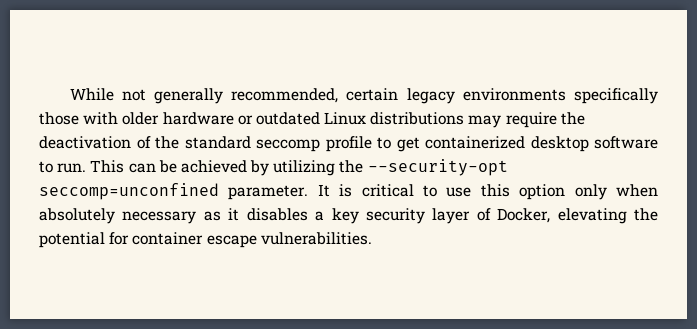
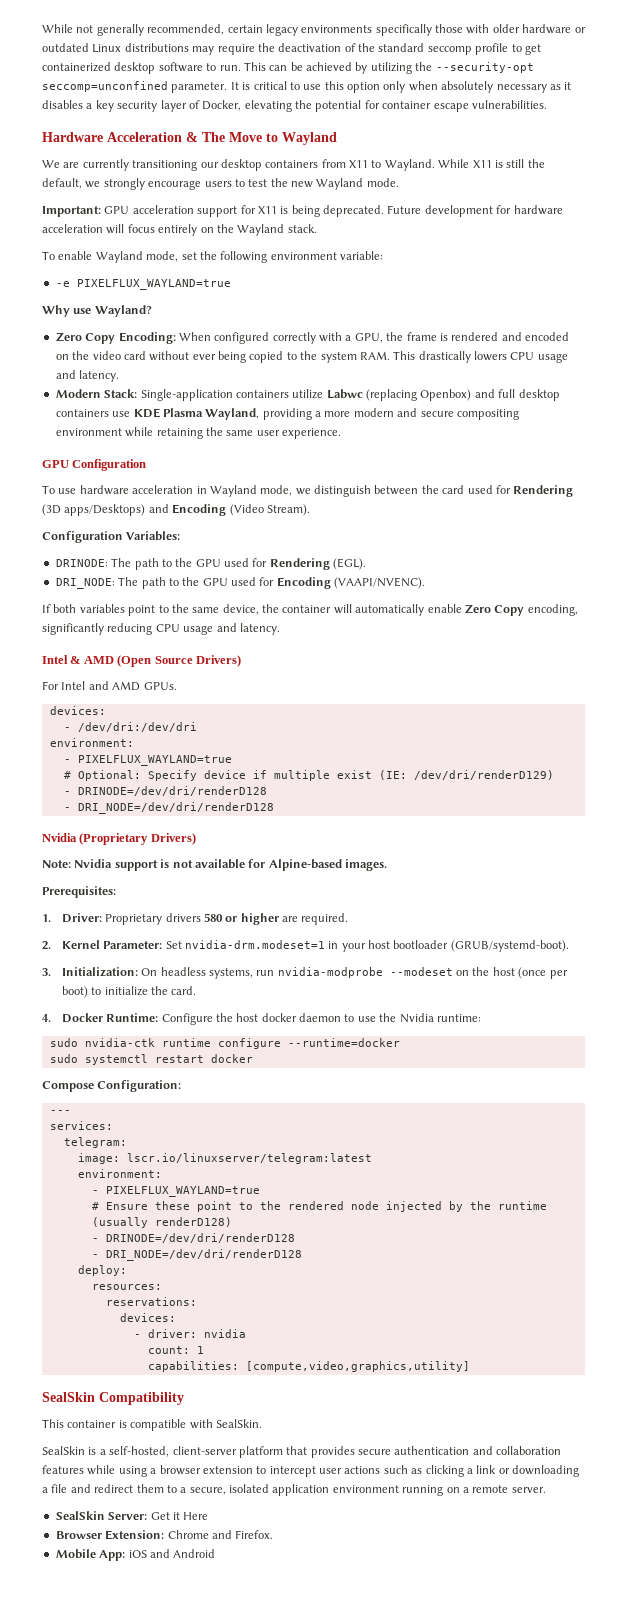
(372, 238) none -> [42,132,337,145] [42,159,545,171] [42,178,399,190] [42,205,563,217] [42,224,317,236] [42,251,383,263] [55,279,231,290] [42,305,152,317] [55,332,569,344] [55,351,568,363] [55,370,120,382] [55,389,560,401] [55,408,519,420] [55,427,341,439] [42,459,147,471] [42,485,574,497] [42,504,310,516] [42,531,181,543] [55,558,367,570] [55,577,426,589] [42,604,578,616] [42,623,280,635] [42,655,241,667] [42,681,177,691] [49,706,106,715] [63,722,197,732] [49,738,134,747] [63,755,232,766] [63,770,554,781] [63,786,267,796] [63,802,274,814] [42,833,196,845] [42,859,387,871] [42,886,116,898] [42,913,349,925] [42,940,569,952] [42,967,568,979] [61,986,197,998] [42,1013,481,1025] [49,1038,400,1049] [49,1054,253,1065] [42,1080,182,1092] [49,1110,71,1114] [49,1121,113,1130] [63,1137,127,1148] [77,1153,372,1164] [77,1169,162,1178] [91,1186,260,1197] [91,1201,547,1212] [91,1217,232,1228] [91,1233,295,1243] [91,1249,302,1261] [77,1265,127,1276] [91,1284,162,1290] [105,1297,197,1306] [119,1313,176,1322] [133,1329,246,1338] [147,1346,204,1354] [147,1361,470,1372] [42,1392,184,1405] [42,1419,262,1431] [42,1446,562,1458] [42,1465,579,1477] [42,1484,546,1496] [55,1511,209,1520] [55,1530,274,1540] [55,1549,216,1561] // Hardware Acceleration & The Move to Wayland // We are currently transitioning our desktop containers from X11 to Wayland. While X11 is still the default, we strongly encourage users to test the new Wayland mode. // Important: GPU acceleration support for X11 is being deprecated. Future development for hardware acceleration will focus entirely on the Wayland stack. // To enable Wayland mode, set the following environment variable: // -e PIXELFLUX_WAYLAND=true // Why use Wayland? // Zero Copy Encoding: When configured correctly with a GPU, the frame is rendered and encoded on the video card without ever being copied to the system RAM. This drastically lowers CPU usage and latency. // Modern Stack: Single-application containers utilize Labwc (replacing Openbox) and full desktop containers use KDE Plasma Wayland, providing a more modern and secure compositing environment while retaining the same user experience. // GPU Configuration // To use hardware acceleration in Wayland mode, we distinguish between the card used for Rendering (3D apps/Desktops) and Encoding (Video Stream). // Configuration Variables: // DRINODE: The path to the GPU used for Rendering (EGL). // DRI_NODE: The path to the GPU used for Encoding (VAAPI/NVENC). // If both variables point to the same device, the container will automatically enable Zero Copy encoding, significantly reducing CPU usage and latency. // Intel & AMD (Open Source Drivers) // For Intel and AMD GPUs. // devices: // - /dev/dri:/dev/dri // environment: // - PIXELFLUX_WAYLAND=true // # Optional: Specify device if multiple exist (IE: /dev/dri/renderD129) // - DRINODE=/dev/dri/renderD128 // - DRI_NODE=/dev/dri/renderD128 // Nvidia (Proprietary Drivers) // Note: Nvidia support is not available for Alpine-based images. // Prerequisites: // 1. Driver: Proprietary drivers 580 or higher are required. // 2. Kernel Parameter: Set nvidia-drm.modeset=1 in your host bootloader (GRUB/systemd-boot). // 3. Initialization: On headless systems, run nvidia-modprobe --modeset on the host (once per boot) to initialize the card. // 4. Docker Runtime: Configure the host docker daemon to use the Nvidia runtime: // sudo nvidia-ctk runtime configure --runtime=docker // sudo systemctl restart docker // Compose Configuration: // --- // services: // telegram: // image: lscr.io/linuxserver/telegram:latest // environment: // - PIXELFLUX_WAYLAND=true // # Ensure these point to the rendered node injected by the runtime (usually renderD128) // - DRINODE=/dev/dri/renderD128 // - DRI_NODE=/dev/dri/renderD128 // deploy: // resources: // reservations: // devices: // - driver: nvidia // count: 1 // capabilities: [compute,video,graphics,utility] // SealSkin Compatibility // This container is compatible with SealSkin. // SealSkin is a self-hosted, client-server platform that provides secure authentication and collaboration features while using a browser extension to intercept user actions such as clicking a link or downloading a file and redirect them to a secure, isolated application environment running on a remote server. // SealSkin Server: Get it Here // Browser Extension: Chrome and Firefox. // Mobile App: iOS and Android

